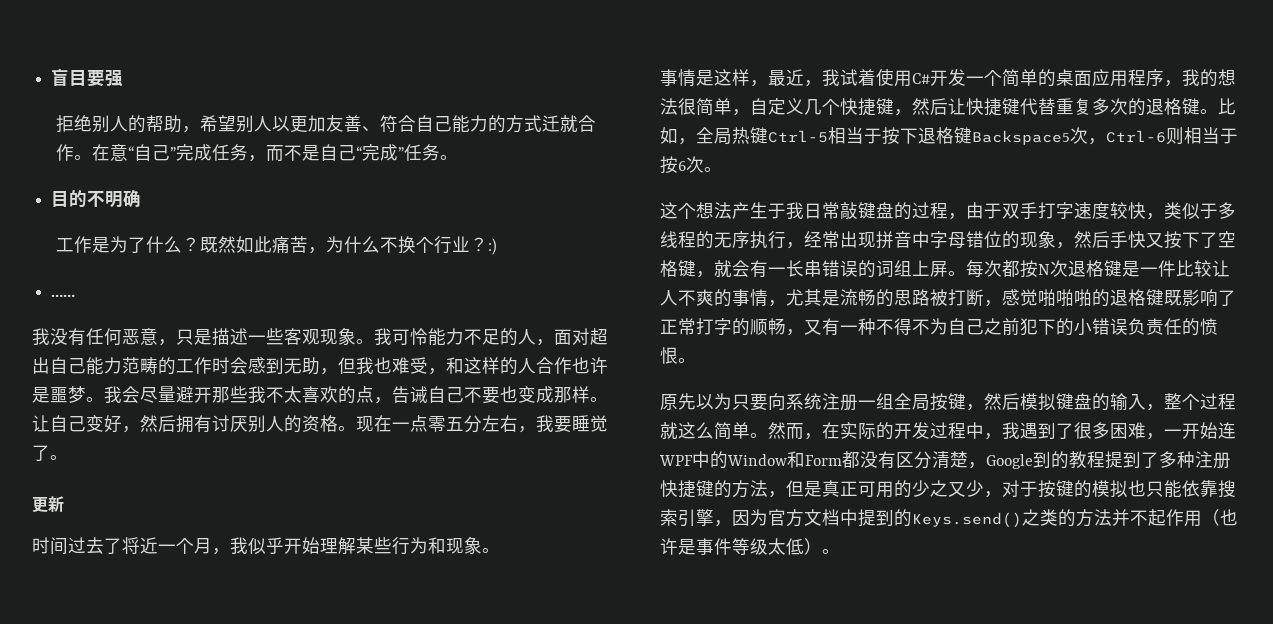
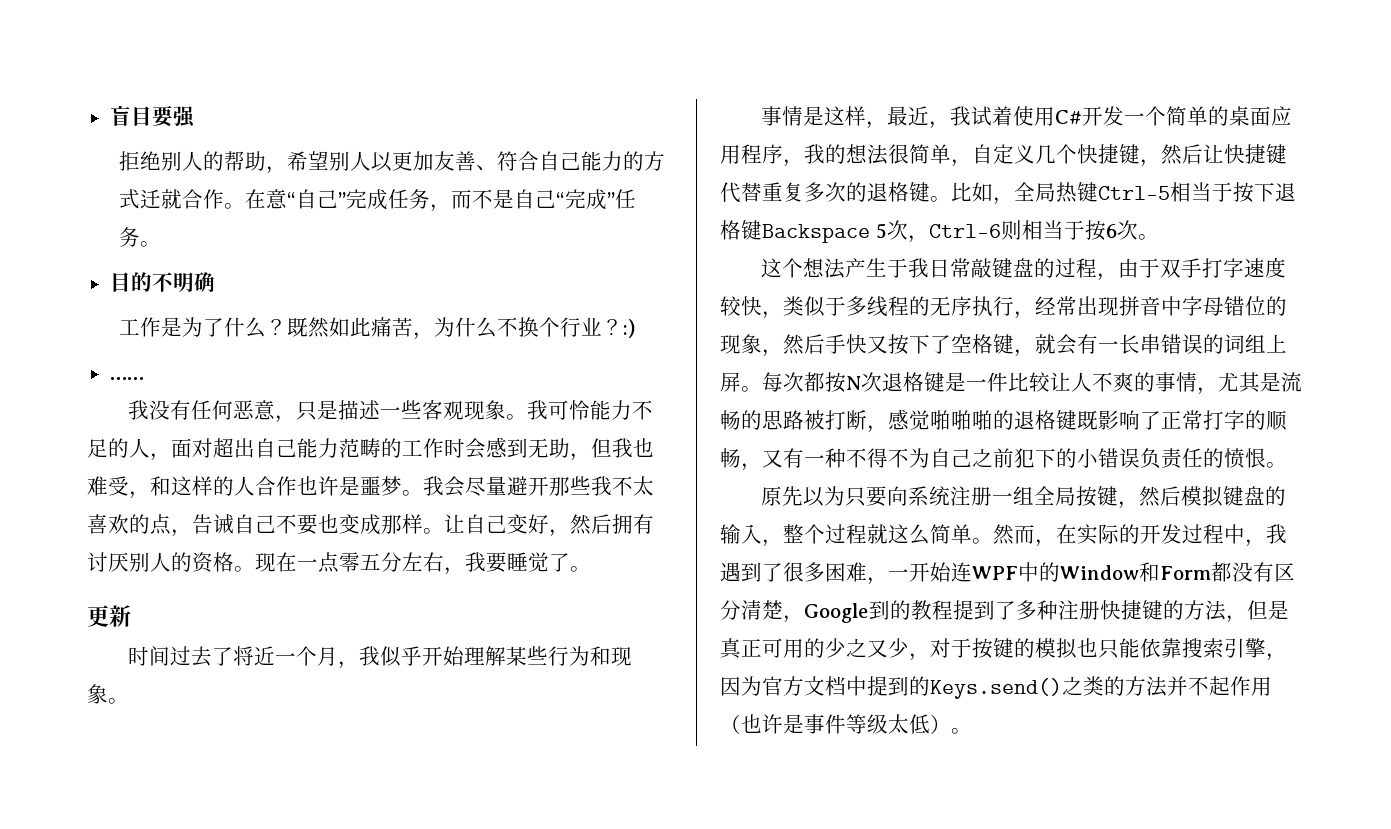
[972,130,1070,145] Backspace5 -> [762,223,887,243] Backspace 5

